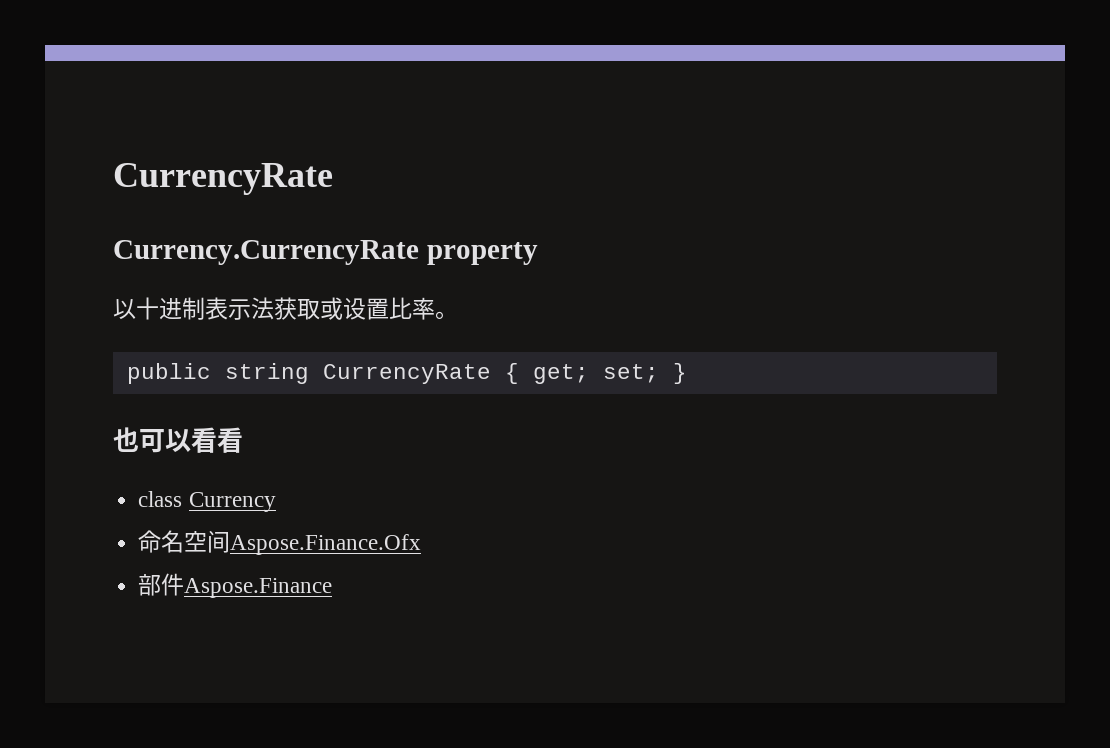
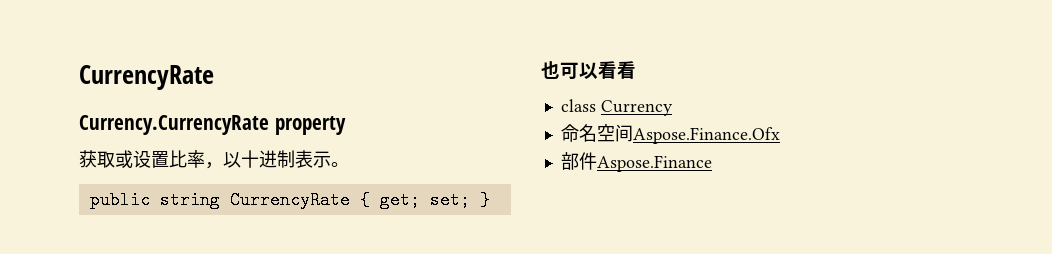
[113,297,435,320] 以十进制表示法获取或设置比率 -> [79,150,331,169] 获取或设置比率，以十进制表示

